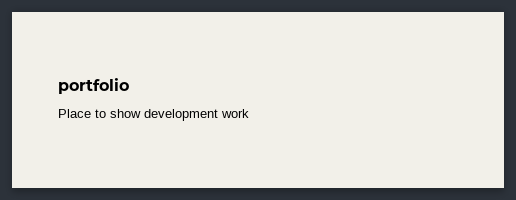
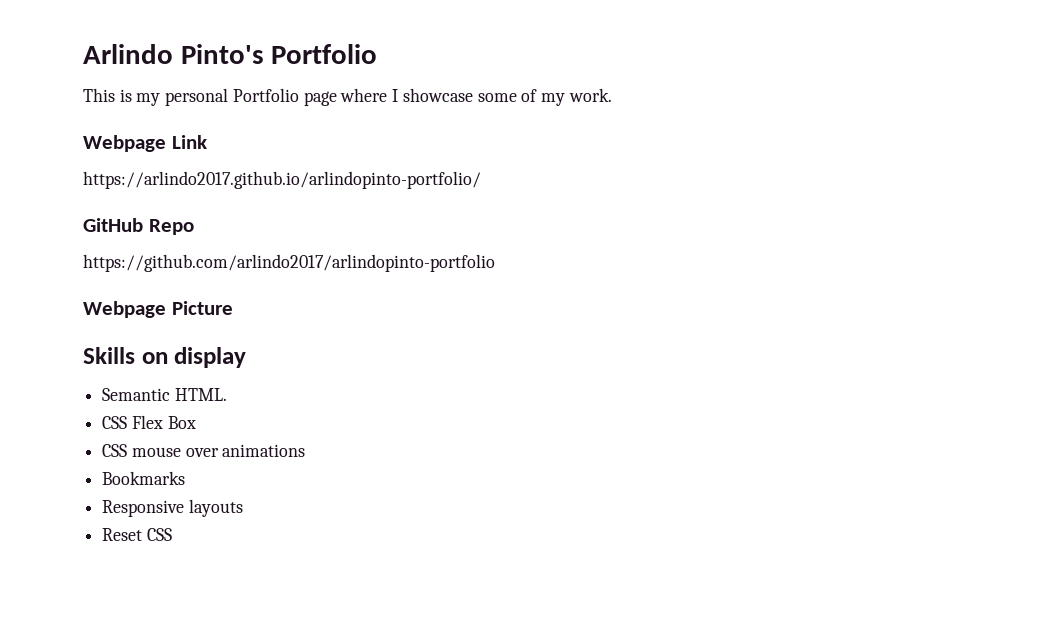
[58,78,129,94] [58,109,249,121] portfolio // Place to show development work -> [83,44,378,64] [83,88,612,106] [83,135,207,152] [83,171,481,189] [83,218,194,235] [83,254,495,272] [83,301,233,318] [83,347,247,368] [102,388,227,401] [102,415,196,429] [102,444,306,457] [102,471,186,485] [102,499,243,517] [102,528,172,541] Arlindo Pinto's Portfolio // This is my personal Portfolio page where I showcase some of my work. // Webpage Link // https://arlindo2017.github.io/arlindopinto-portfolio/ // GitHub Repo // https://github.com/arlindo2017/arlindopinto-portfolio // Webpage Picture // Skills on display // Semantic HTML. // CSS Flex Box // CSS mouse over animations // Bookmarks // Responsive layouts // Reset CSS

